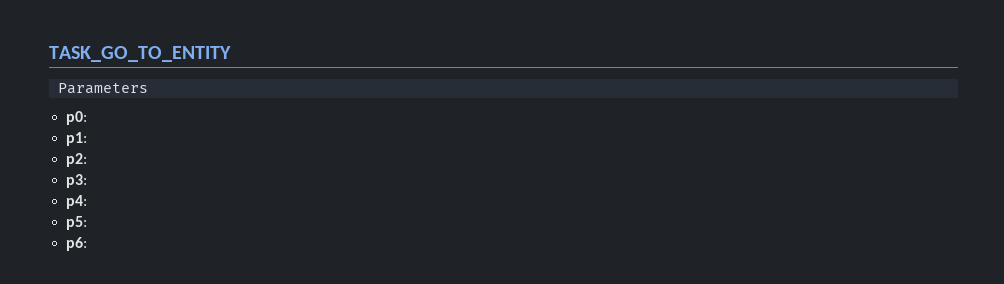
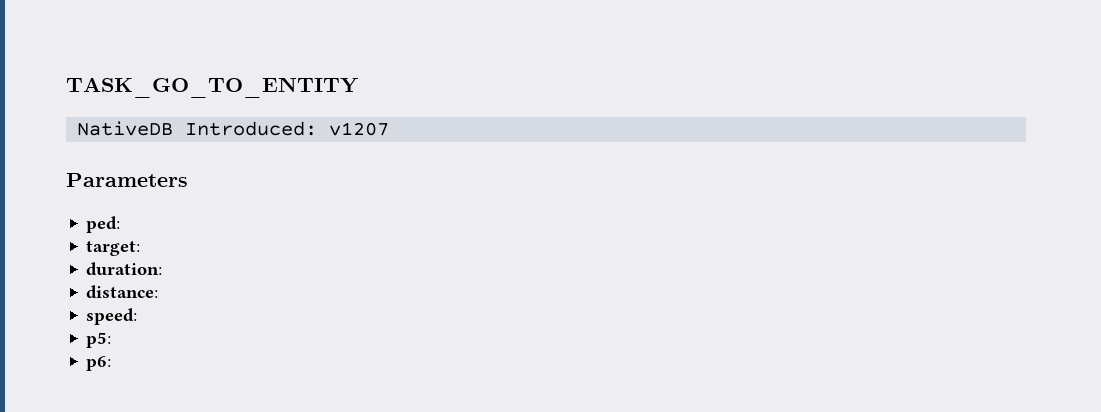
[58,83,149,94] [66,111,88,125] [66,132,88,146] [66,153,88,167] [66,174,88,188] [66,195,88,209] Parameters // p0: // p1: // p2: // p3: // p4: -> [77,121,390,136] [66,173,188,187] [86,216,121,233] [86,241,141,256] [86,262,163,276] [86,285,159,299] [86,308,138,325] NativeDB Introduced: v1207 // Parameters // ped: // target: // duration: // distance: // speed:

